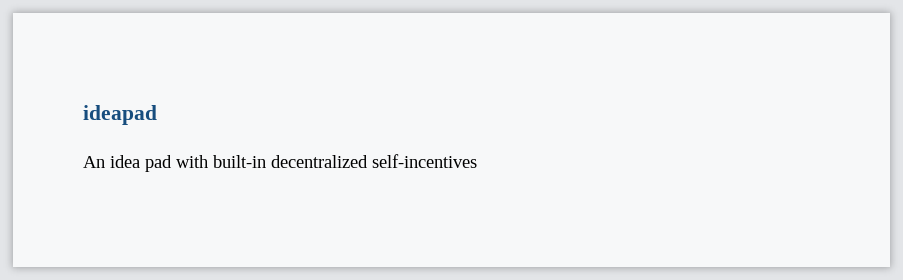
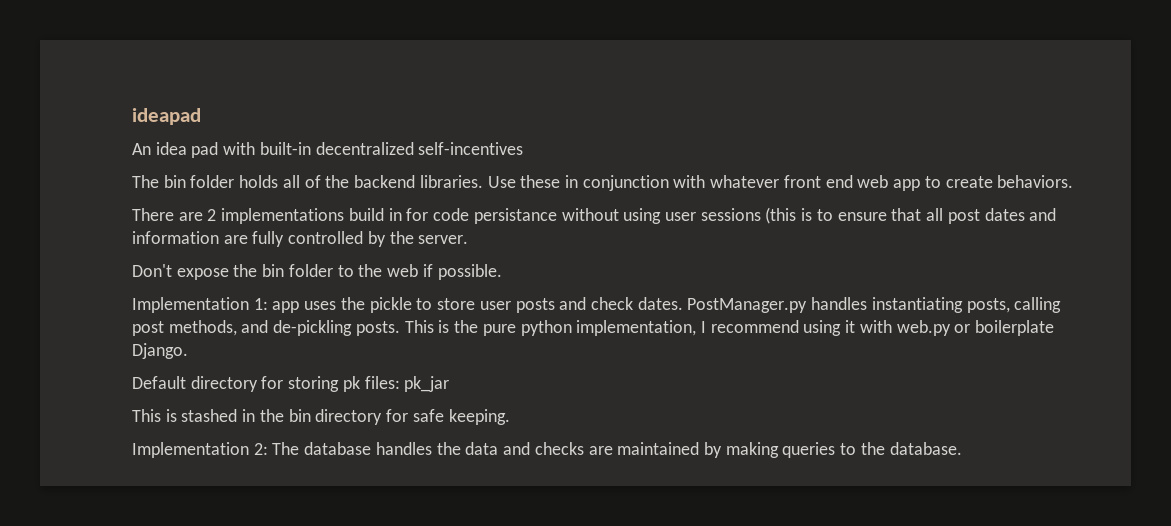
(477, 161) none -> [132,175,1074,191] [132,207,1057,224] [132,231,469,247] [132,264,502,280] [132,297,1062,313] [132,320,1055,336] [132,343,188,359] [132,376,450,392] [132,409,510,425] [132,442,962,458] // The bin folder holds all of the backend libraries. Use these in conjunction with whatever front end web app to create behaviors. // There are 2 implementations build in for code persistance without using user sessions (this is to ensure that all post dates and information are fully controlled by the server. // Don't expose the bin folder to the web if possible. // Implementation 1: app uses the pickle to store user posts and check dates. PostManager.py handles instantiating posts, calling post methods, and de-pickling posts. This is the pure python implementation, I recommend using it with web.py or boilerplate Django. // Default directory for storing pk files: pk_jar // This is stashed in the bin directory for safe keeping. // Implementation 2: The database handles the data and checks are maintained by making queries to the database.

